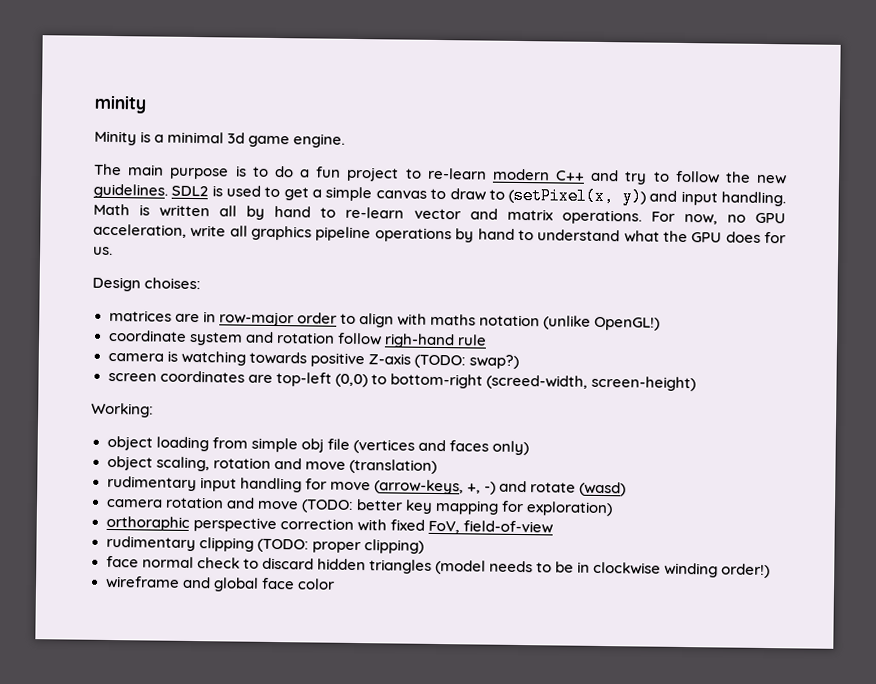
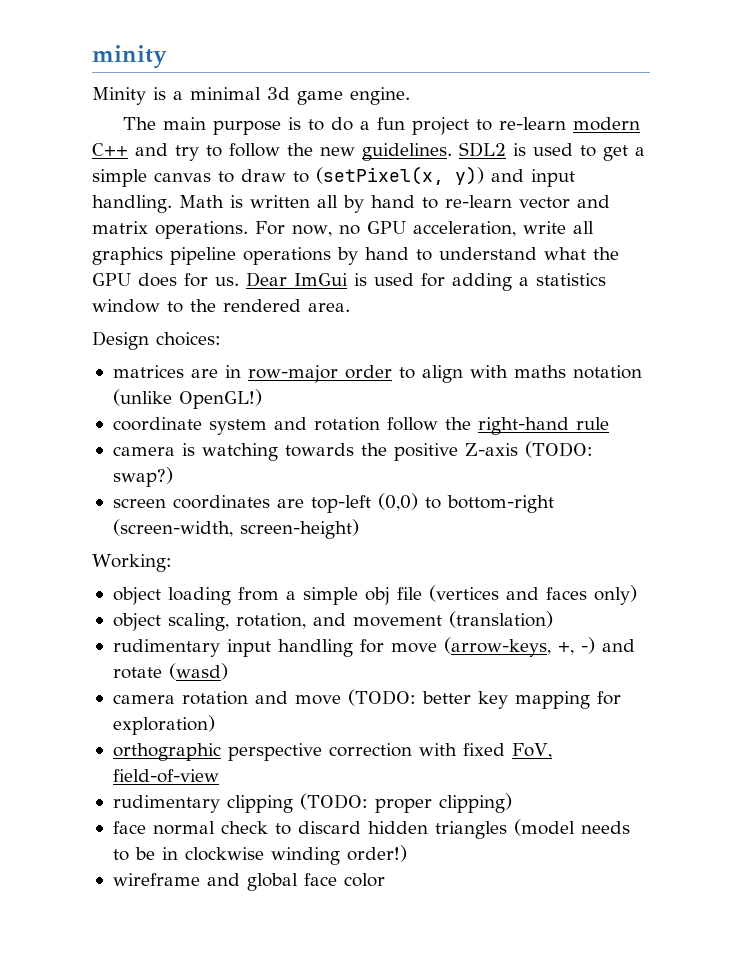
(113, 251) none -> [246,272,606,291] [92,299,350,313] Dear ImGui is used for adding a statistics window to the rendered area.
[144,277,202,290] choises: -> [156,332,221,346] choices:
[383,333,455,349] righ-hand -> [444,417,569,435] the right-hand
(307, 358) none -> [360,443,387,456] the
[485,374,588,390] (screed-width, -> [112,519,233,537] (screen-width,
(248, 443) none -> [285,591,296,600] a
[212,457,346,470] rotation and move -> [235,613,442,629] rotation, and movement
[105,515,190,531] orthoraphic -> [112,743,221,761] orthographic

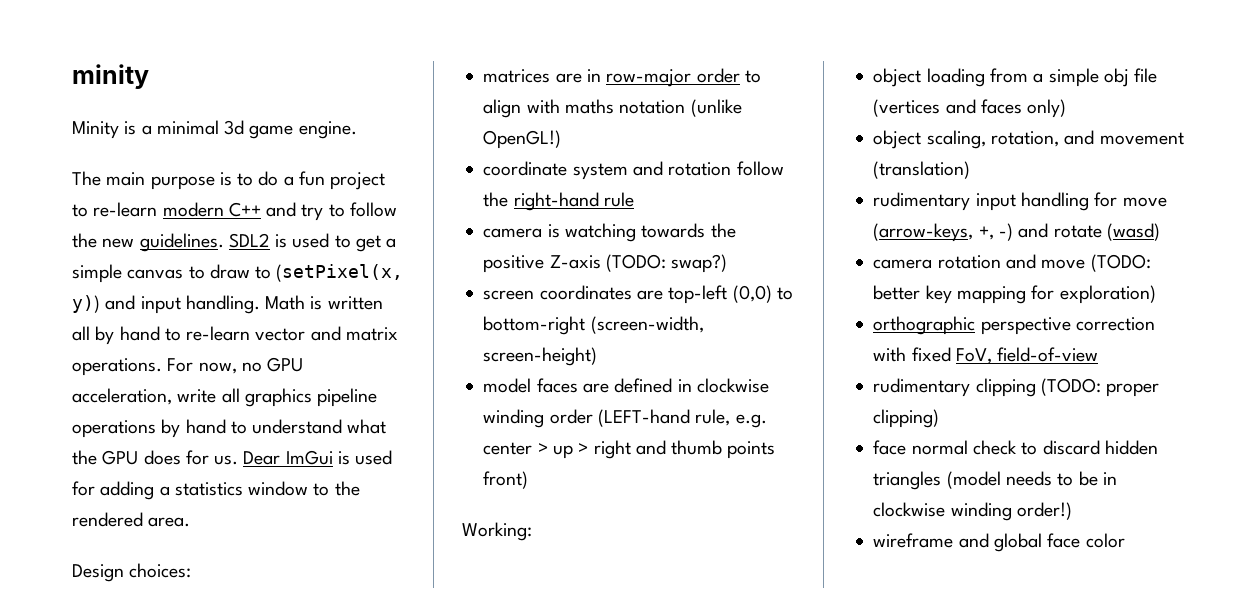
(359, 529) none -> [483,378,769,393] [483,409,767,428] [483,440,776,459] [483,471,529,489] // model faces are defined in clockwise winding order (LEFT-hand rule, e.g. center > up > right and thumb points front)

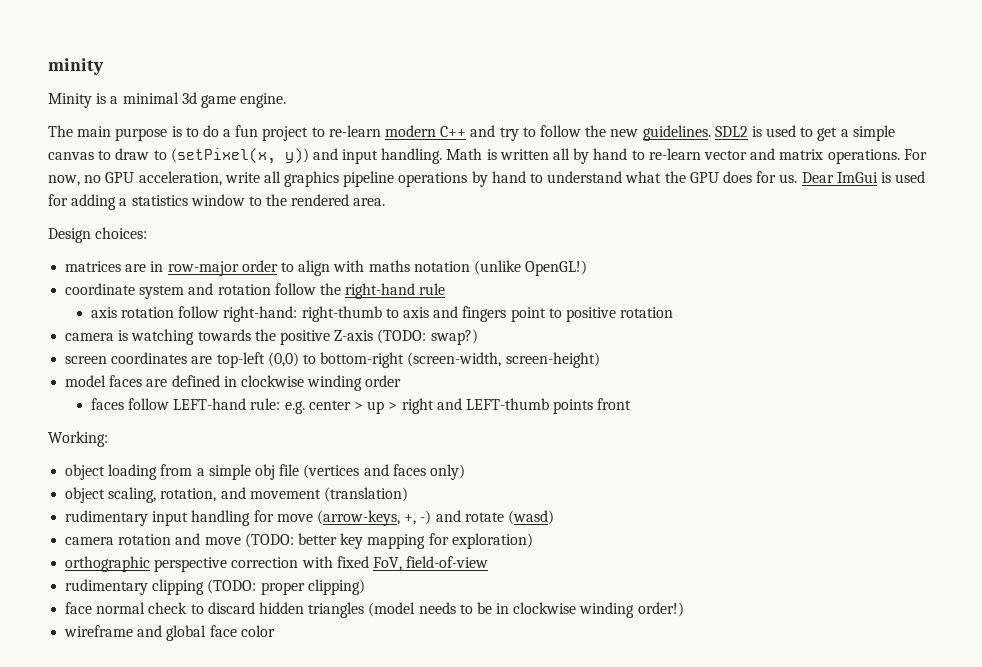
(634, 199) none -> [90,306,674,322] // axis rotation follow right-hand: right-thumb to axis and fingers point to positive rotation
[597,409,731,427] (LEFT-hand rule, -> [90,398,281,410] // faces follow LEFT-hand rule:
[671,440,776,459] [483,471,529,489] thumb points front) -> [465,398,632,414] LEFT-thumb points front

